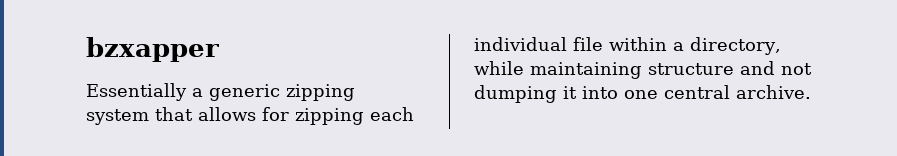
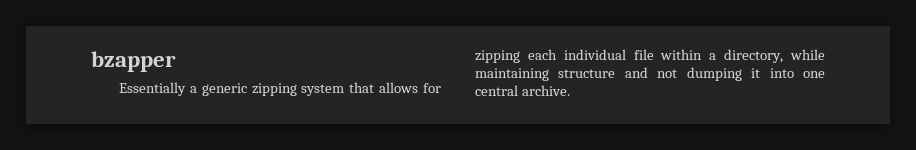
[86,37,219,62] bzxapper -> [91,51,176,72] bzapper

